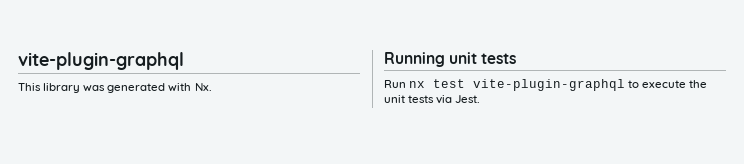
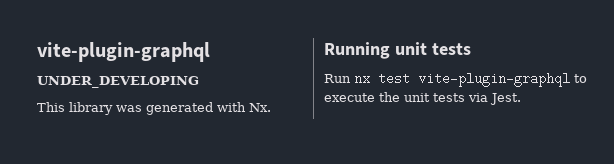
[18,52,184,70] vite-plugin-graphql -> [37,42,210,62] [37,76,199,88] vite-plugin-graphql // UNDER_DEVELOPING

